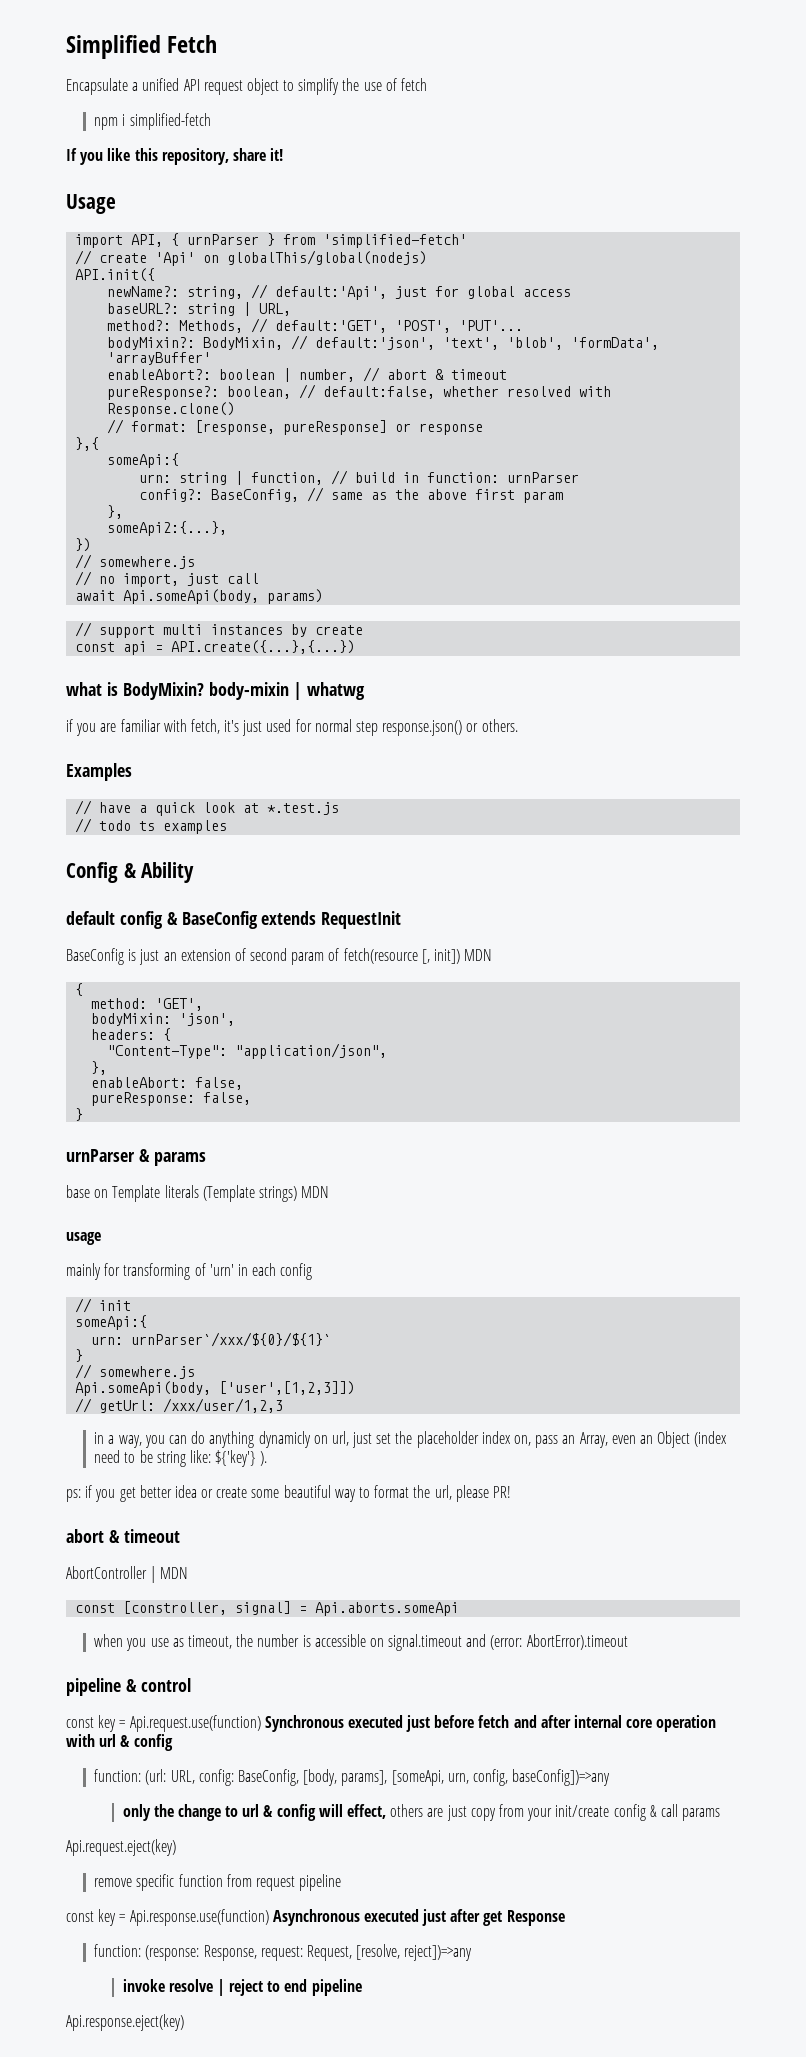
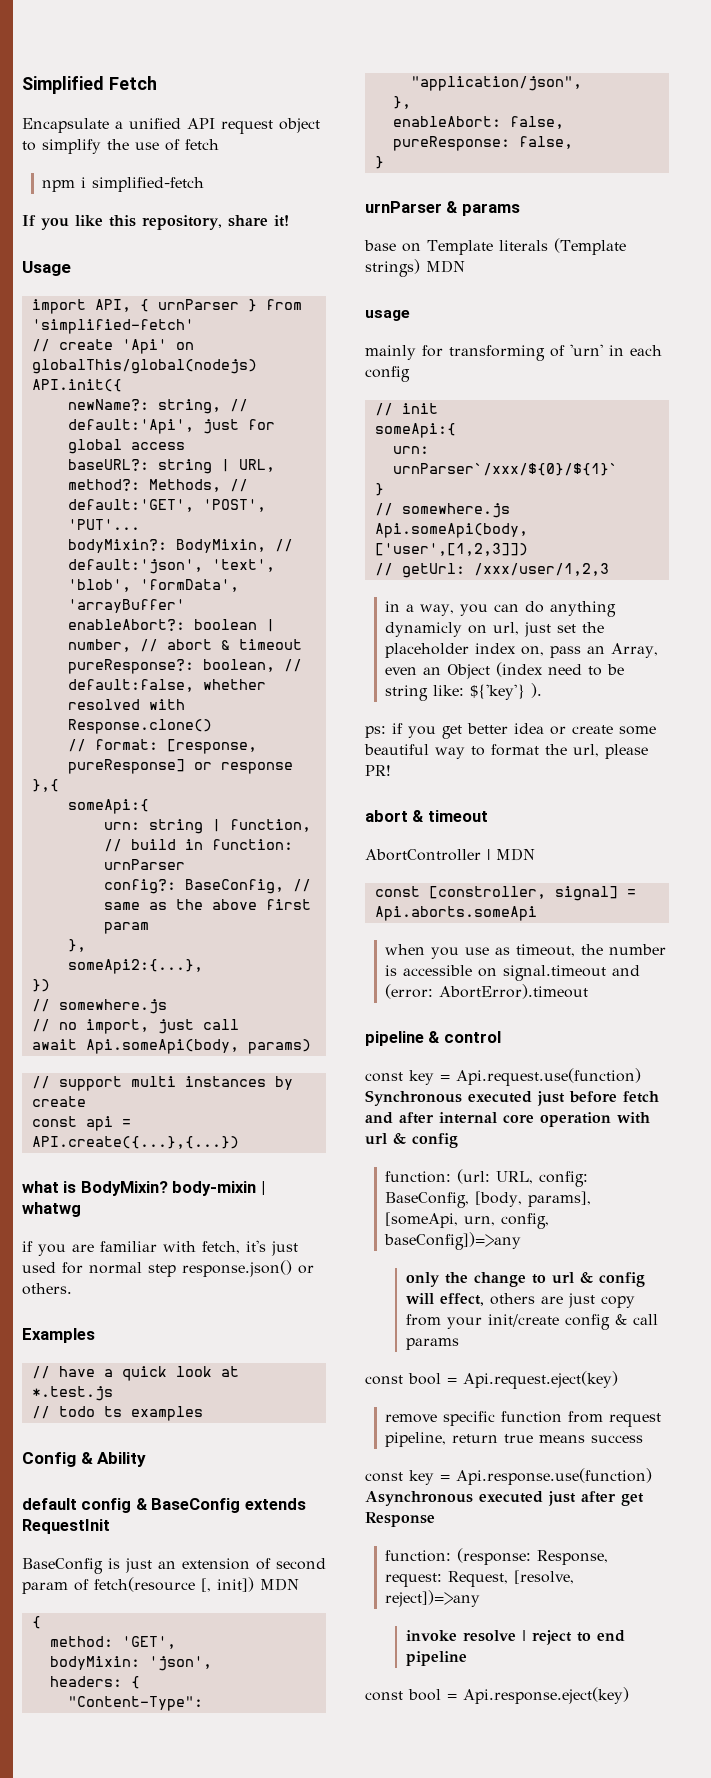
(721, 1814) none -> [365,1373,457,1385] const bool =
[299,1874,342,1891] pipeline -> [385,1432,644,1447] pipeline, return true means success
(362, 1987) none -> [365,1689,457,1701] const bool =

